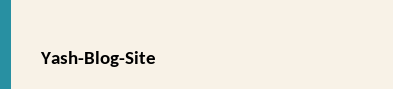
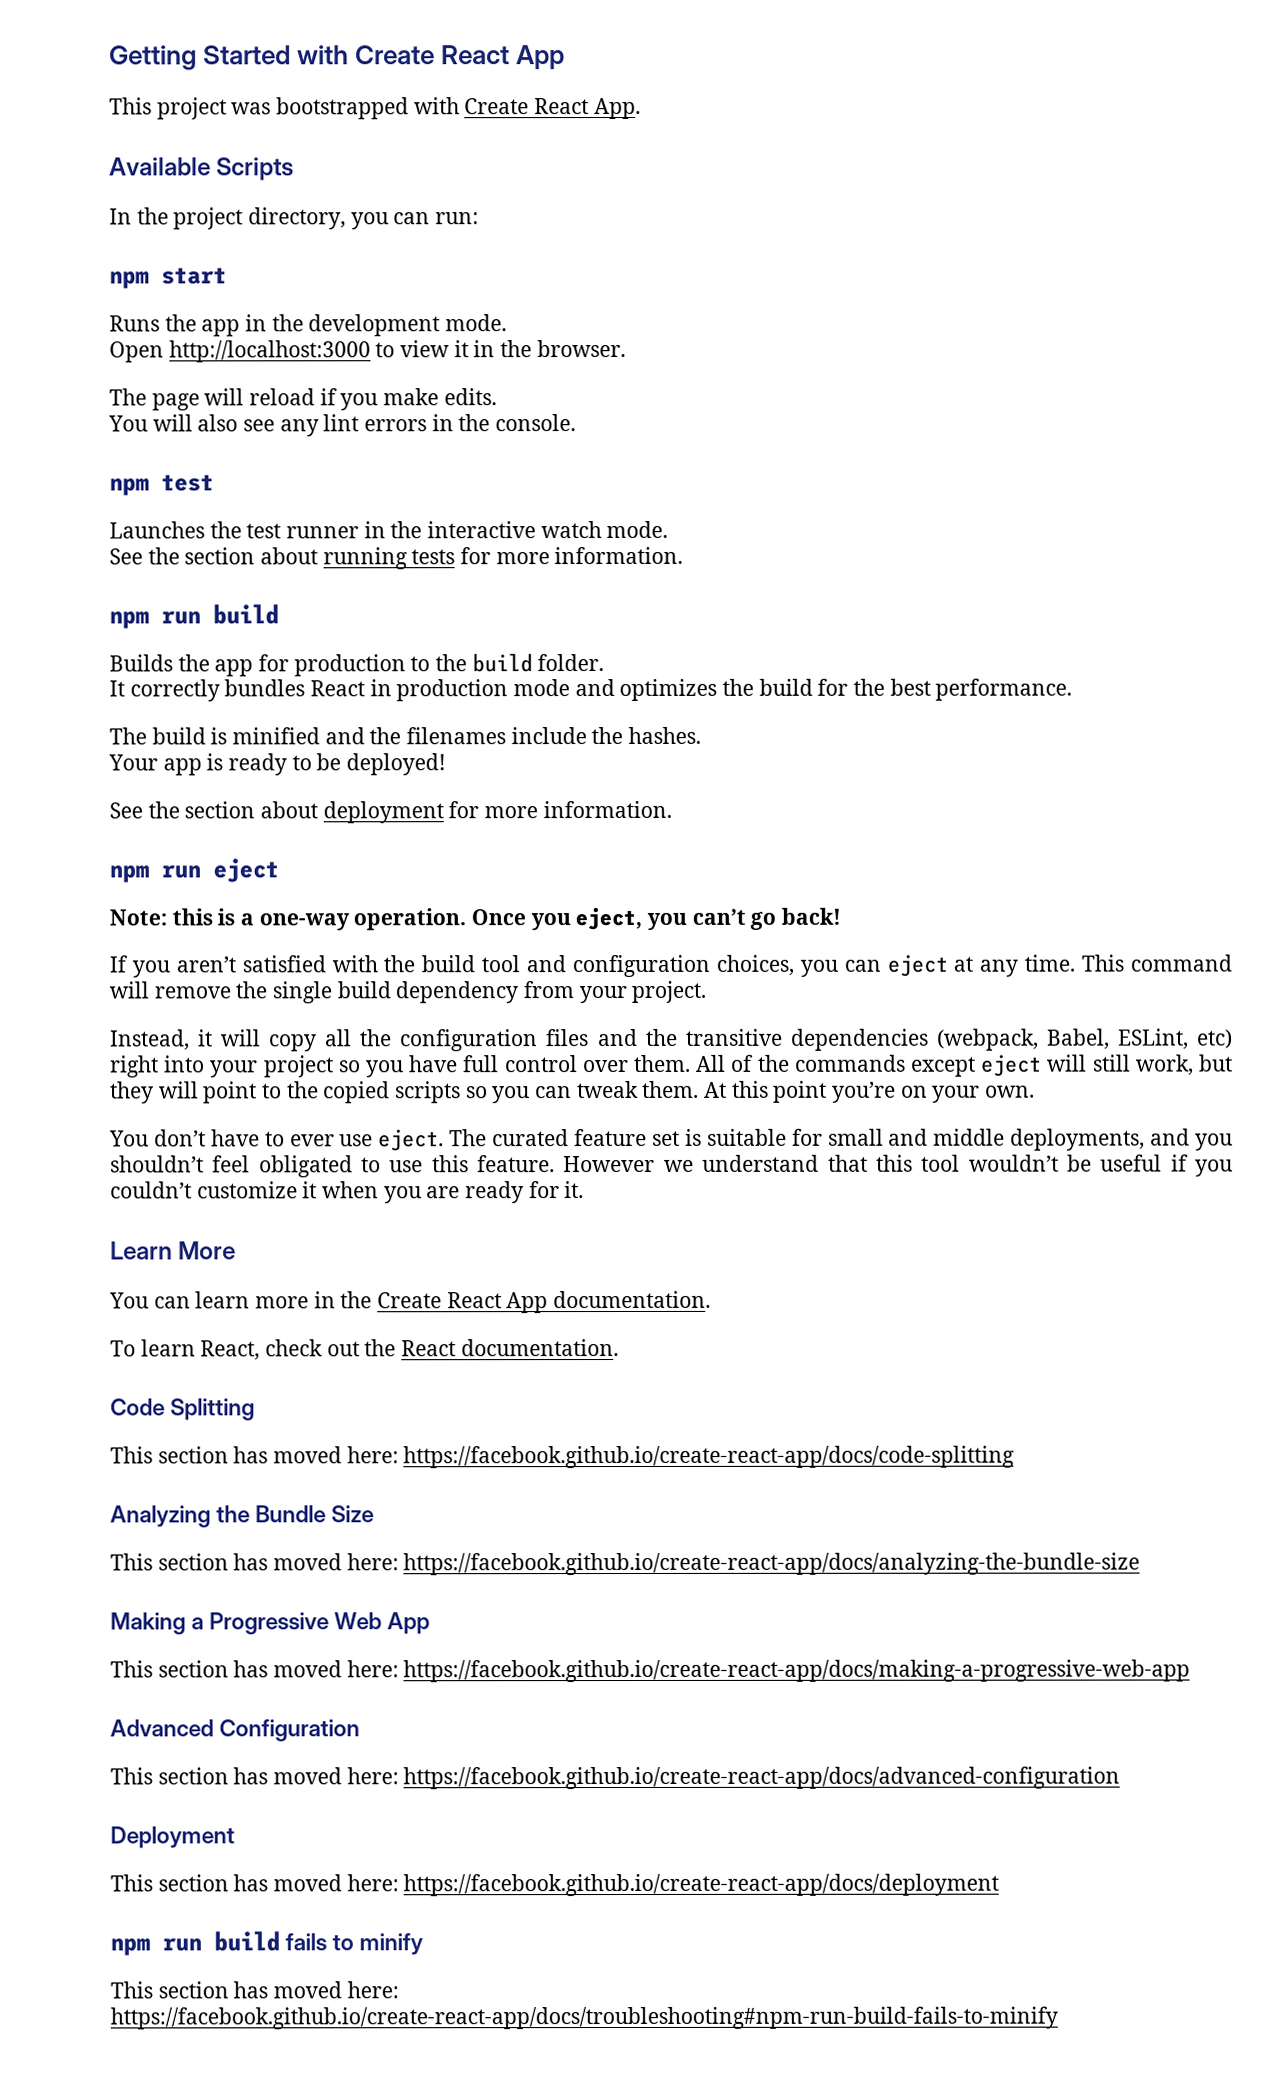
[40,51,156,67] Yash-Blog-Site -> [109,45,566,71] [109,97,641,120] [109,157,295,181] [109,207,480,230] [109,267,227,289] [109,314,508,337] [109,340,626,363] [109,388,497,411] [108,414,577,437] [109,474,214,496] [109,520,669,539] [109,546,684,570] [109,604,279,629] [109,653,605,677] [109,678,1073,702] [109,726,702,745] [108,753,447,776] [109,800,672,824] [109,858,279,883] [109,906,842,931] [109,954,1233,978] [109,980,707,1004] [109,1028,1234,1052] [110,1054,1234,1078] [110,1080,1036,1104] [109,1128,1234,1152] [110,1154,1233,1178] [110,1181,585,1204] [110,1241,237,1260] [109,1290,712,1314] [110,1339,619,1361] [110,1398,256,1421] [110,1445,1016,1469] [110,1505,375,1528] [110,1552,1141,1576] [110,1612,431,1635] [110,1659,1191,1683] [110,1719,361,1742] [110,1766,1121,1790] [110,1826,235,1849] [110,1873,1000,1897] [110,1931,424,1956] [110,1981,399,1999] [110,2006,1058,2030] Getting Started with Create React App // This project was bootstrapped with Create React App. // Available Scripts // In the project directory, you can run: // npm start // Runs the app in the development mode. // Open http://localhost:3000 to view it in the browser. // The page will reload if you make edits. // You will also see any lint errors in the console. // npm test // Launches the test runner in the interactive watch mode. // See the section about running tests for more information. // npm run build // Builds the app for production to the build folder. // It correctly bundles React in production mode and optimizes the build for the best performance. // The build is minified and the filenames include the hashes. // Your app is ready to be deployed! // See the section about deployment for more information. // npm run eject // Note: this is a one-way operation. Once you eject, you can’t go back! // If you aren’t satisfied with the build tool and configuration choices, you can eject at any time. This command will remove the single build dependency from your project. // Instead, it will copy all the configuration files and the transitive dependencies (webpack, Babel, ESLint, etc) right into your project so you have full control over them. All of the commands except eject will still work, but they will point to the copied scripts so you can tweak them. At this point you’re on your own. // You don’t have to ever use eject. The curated feature set is suitable for small and middle deployments, and you shouldn’t feel obligated to use this feature. However we understand that this tool wouldn’t be useful if you couldn’t customize it when you are ready for it. // Learn More // You can learn more in the Create React App documentation. // To learn React, check out the React documentation. // Code Splitting // This section has moved here: https://facebook.github.io/create-react-app/docs/code-splitting // Analyzing the Bundle Size // This section has moved here: https://facebook.github.io/create-react-app/docs/analyzing-the-bundle-size // Making a Progressive Web App // This section has moved here: https://facebook.github.io/create-react-app/docs/making-a-progressive-web-app // Advanced Configuration // This section has moved here: https://facebook.github.io/create-react-app/docs/advanced-configuration // Deployment // This section has moved here: https://facebook.github.io/create-react-app/docs/deployment // npm run build fails to minify // This section has moved here: https://facebook.github.io/create-react-app/docs/troubleshooting#npm-run-build-fails-to-minify

